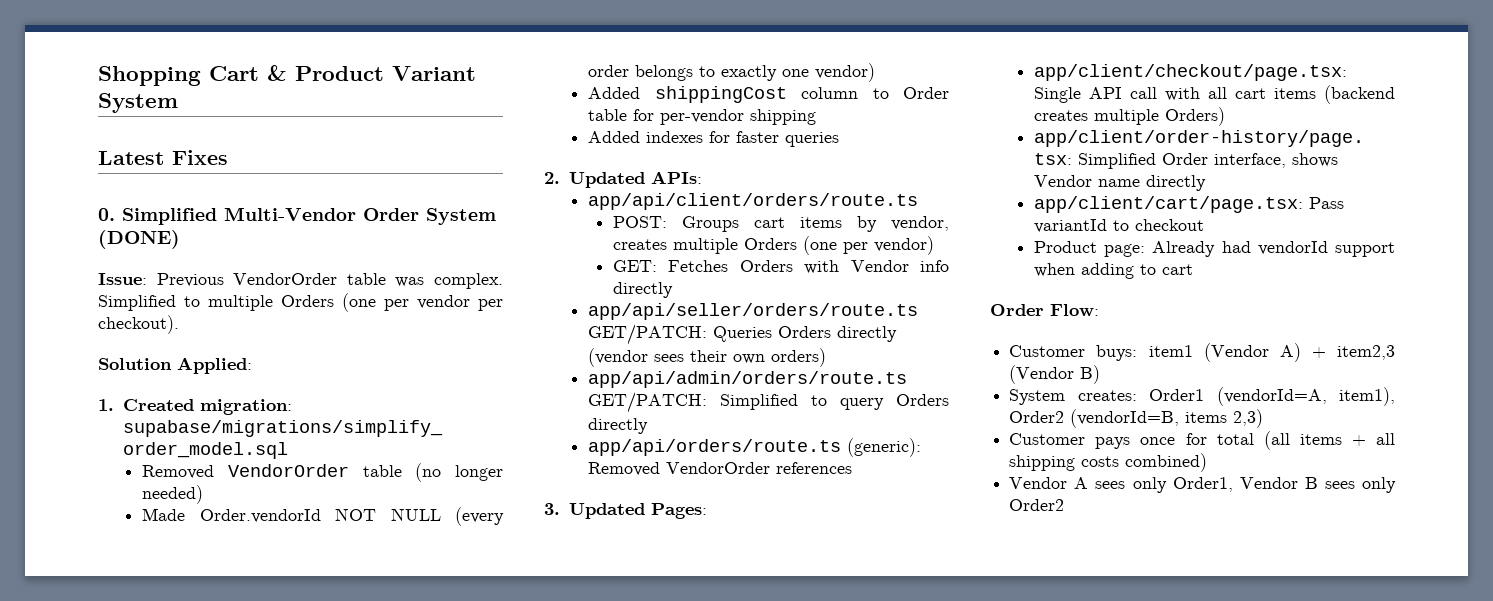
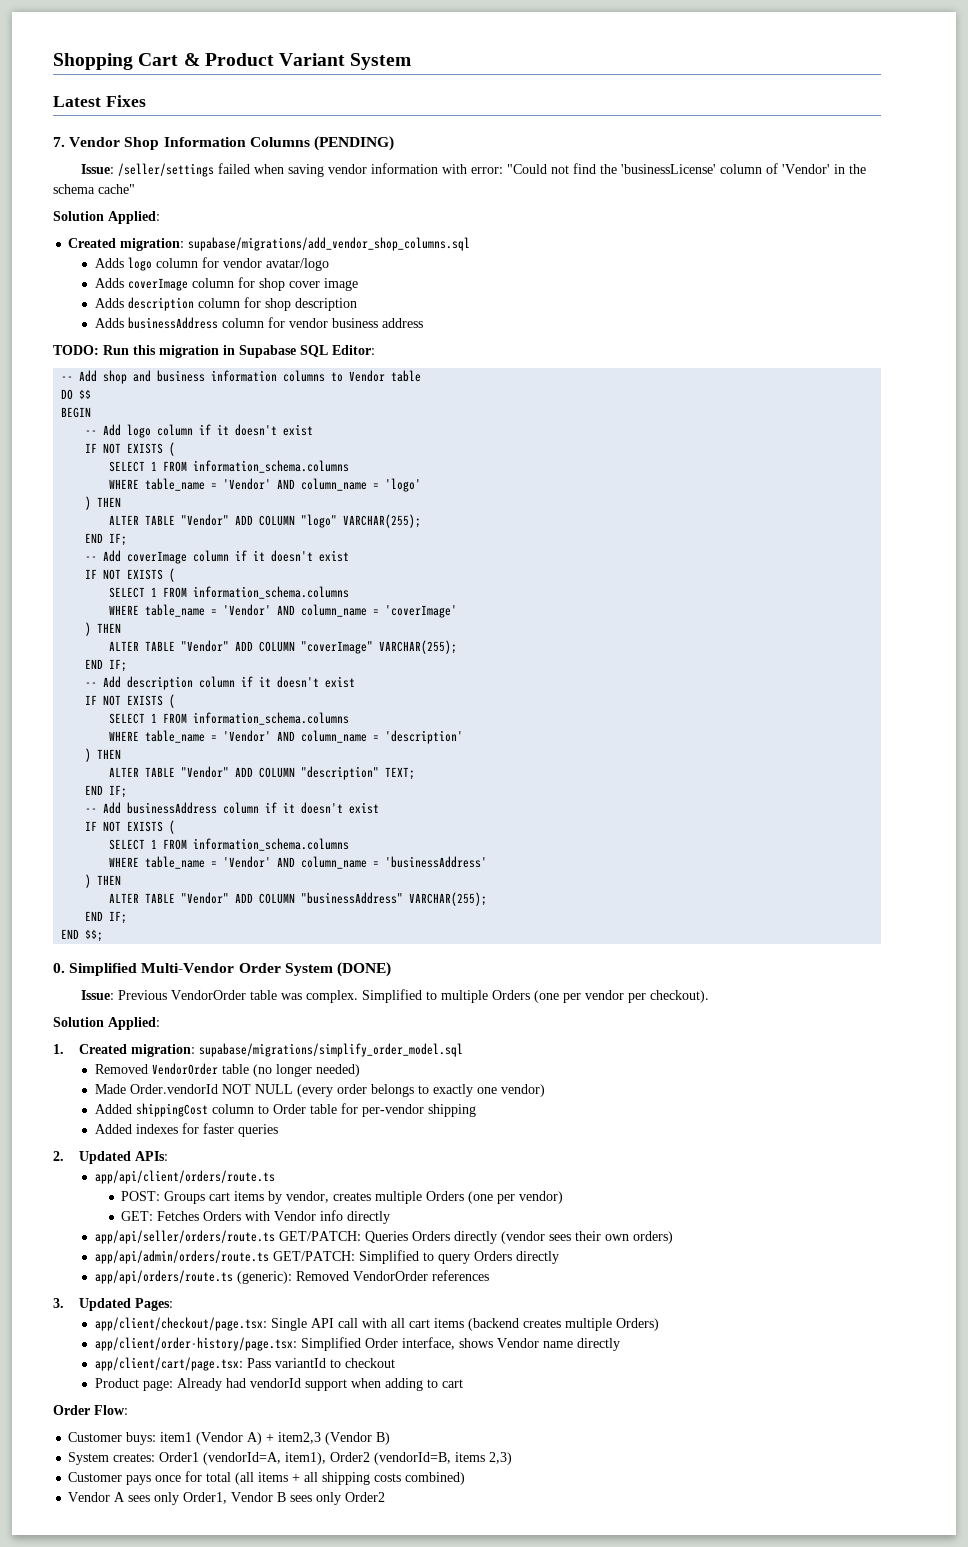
(228, 157) none -> [53,136,394,151] [81,163,867,177] [53,184,135,194] [53,211,160,224] [68,237,471,251] [94,257,329,271] [94,277,358,291] [94,297,357,311] [94,317,423,329] [53,345,375,358] [61,370,422,384] [61,389,92,400] [61,407,92,418] [85,424,314,438] [85,442,176,456] [109,460,350,473] [109,478,422,492] [85,496,122,510] [109,514,422,528] [85,533,128,546] [85,550,350,564] [85,568,176,582] [109,586,350,599] [109,604,458,618] [85,622,122,636] [109,640,458,654] [85,659,128,672] [85,676,356,690] [85,694,176,708] [109,712,350,725] [109,730,464,744] [85,748,122,762] [109,766,416,780] [85,785,128,798] [85,802,380,814] [85,820,176,834] [109,838,350,851] [109,856,488,869] [85,874,122,888] [109,892,488,906] [85,911,128,924] [61,929,104,942] // 7. Vendor Shop Information Columns (PENDING) // Issue: /seller/settings failed when saving vendor information with error: "Could not find the 'businessLicense' column of 'Vendor' in the schema cache" // Solution Applied: // Created migration: supabase/migrations/add_vendor_shop_columns.sql // Adds logo column for vendor avatar/logo // Adds coverImage column for shop cover image // Adds description column for shop description // Adds businessAddress column for vendor business address // TODO: Run this migration in Supabase SQL Editor: // -- Add shop and business information columns to Vendor table // DO $$ // BEGIN // -- Add logo column if it doesn't exist // IF NOT EXISTS ( // SELECT 1 FROM information_schema.columns // WHERE table_name = 'Vendor' AND column_name = 'logo' // ) THEN // ALTER TABLE "Vendor" ADD COLUMN "logo" VARCHAR(255); // END IF; // -- Add coverImage column if it doesn't exist // IF NOT EXISTS ( // SELECT 1 FROM information_schema.columns // WHERE table_name = 'Vendor' AND column_name = 'coverImage' // ) THEN // ALTER TABLE "Vendor" ADD COLUMN "coverImage" VARCHAR(255); // END IF; // -- Add description column if it doesn't exist // IF NOT EXISTS ( // SELECT 1 FROM information_schema.columns // WHERE table_name = 'Vendor' AND column_name = 'description' // ) THEN // ALTER TABLE "Vendor" ADD COLUMN "description" TEXT; // END IF; // -- Add businessAddress column if it doesn't exist // IF NOT EXISTS ( // SELECT 1 FROM information_schema.columns // WHERE table_name = 'Vendor' AND column_name = 'businessAddress' // ) THEN // ALTER TABLE "Vendor" ADD COLUMN "businessAddress" VARCHAR(255); // END IF; // END $$;

